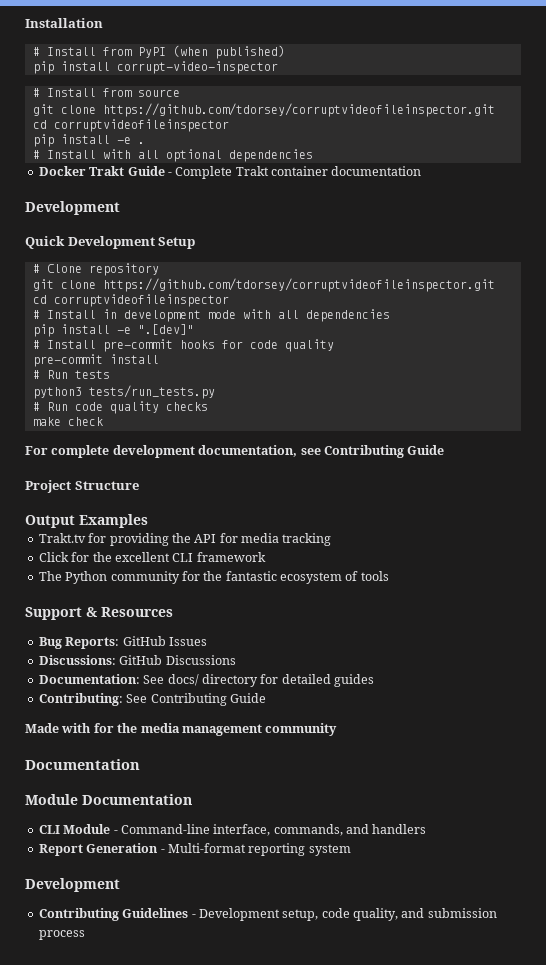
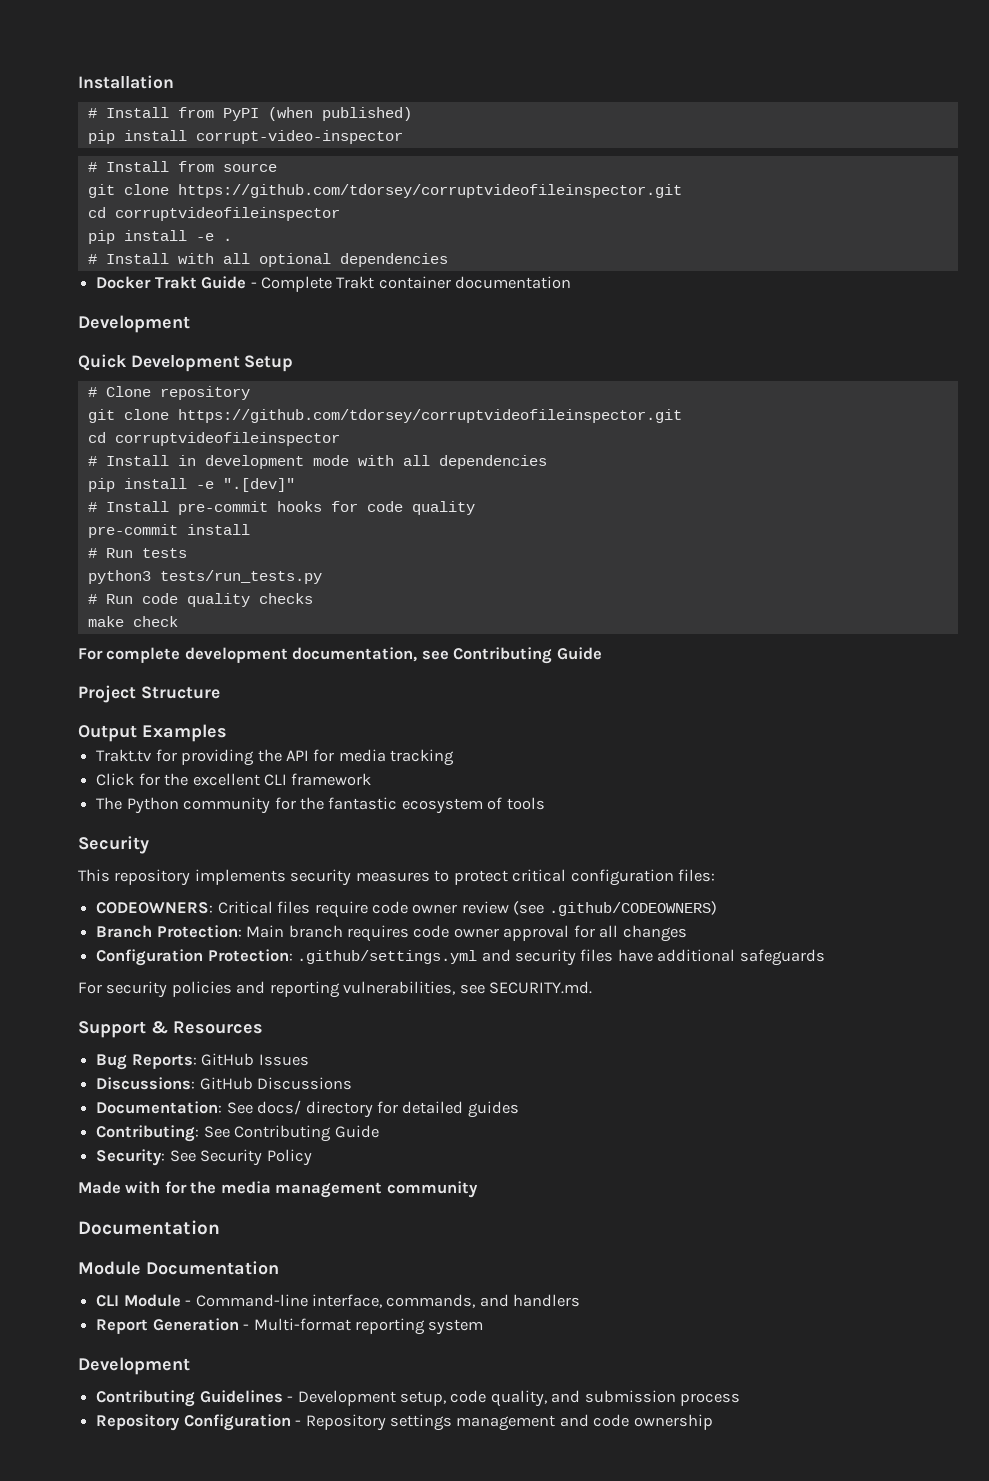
(389, 576) none -> [78,836,149,854] [78,869,716,886] [96,901,717,918] [96,925,687,942] [96,949,825,966] [78,981,593,998] // Security // This repository implements security measures to protect critical configuration files: // CODEOWNERS: Critical files require code owner review (see .github/CODEOWNERS) // Branch Protection: Main branch requires code owner approval for all changes // Configuration Protection: .github/settings.yml and security files have additional safeguards // For security policies and reporting vulnerabilities, see SECURITY.md.
(266, 698) none -> [96,1149,312,1166] // Security: See Security Policy
(85, 935) none -> [96,1414,713,1431] // Repository Configuration - Repository settings management and code ownership

